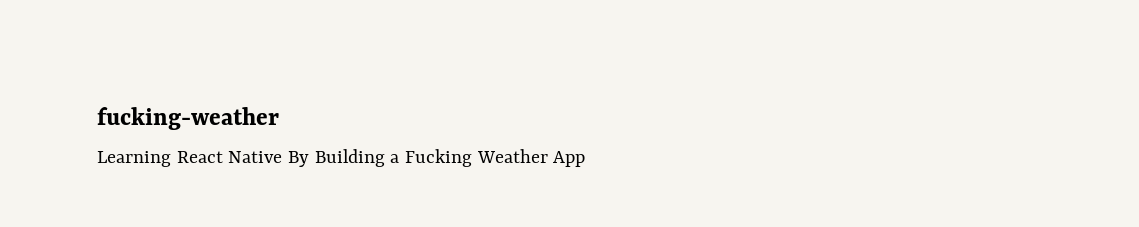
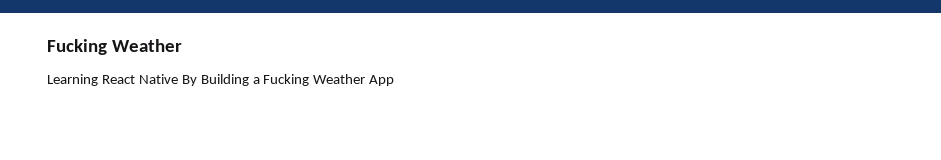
[97,107,279,130] fucking-weather -> [47,39,182,55] Fucking Weather

